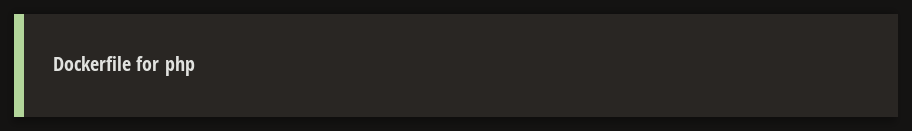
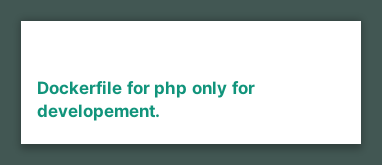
(195, 66) none -> [192,81,255,98] [37,104,160,121] only for developement.

